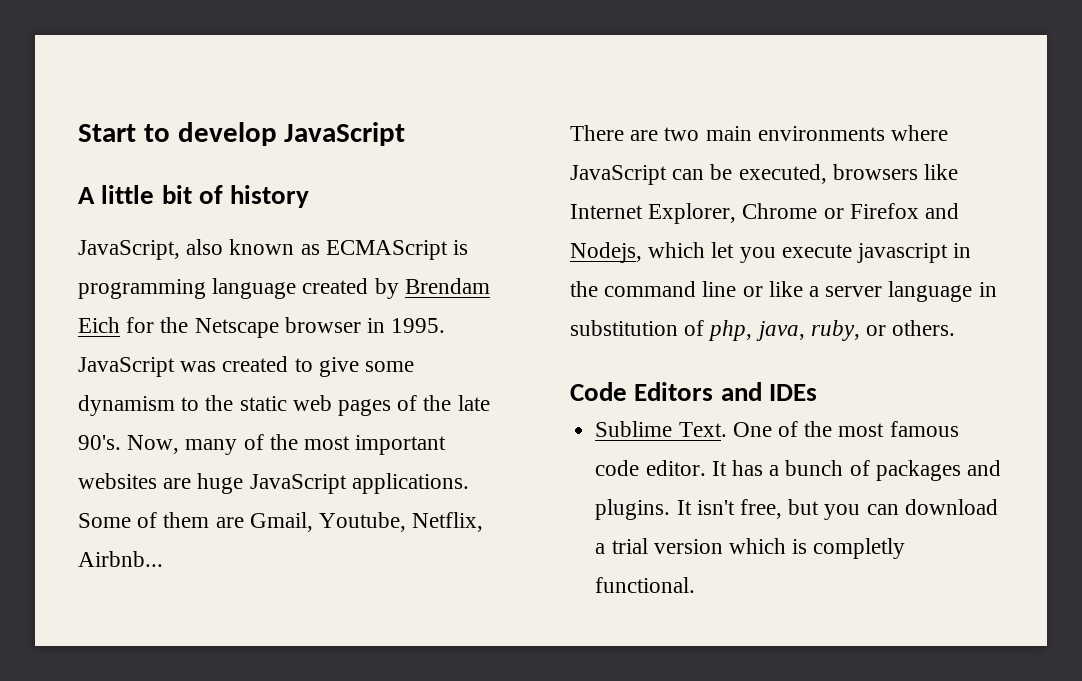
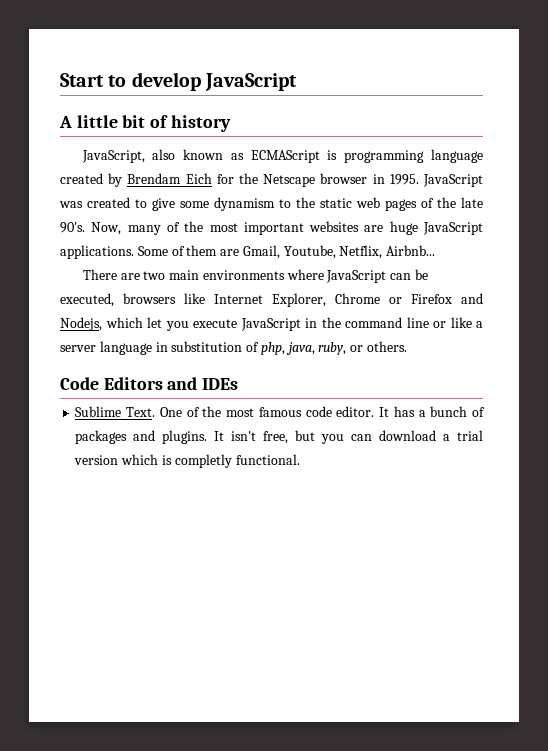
[857,243,949,263] javascript -> [240,318,301,331] JavaScript

